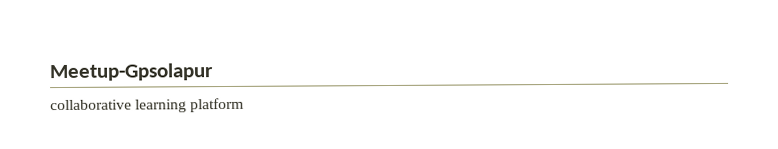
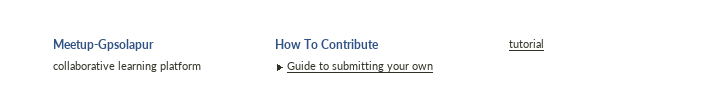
(245, 105) none -> [275,39,380,49] [287,61,434,72] [509,39,545,48] // How To Contribute // Guide to submitting your own tutorial

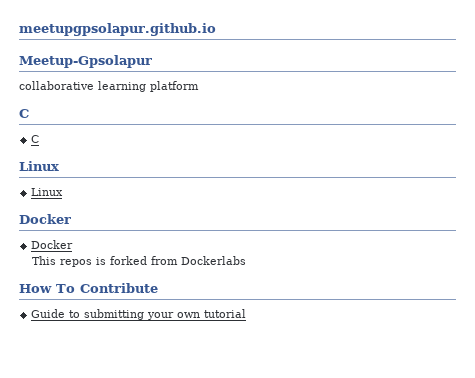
(53, 45) none -> [19,23,216,36] meetupgpsolapur.github.io //
(201, 66) none -> [19,109,29,118] [31,135,40,143] [19,161,59,171] [31,188,64,196] [19,214,71,224] [31,240,74,249] [32,256,247,267] // C // C // Linux // Linux // Docker // Docker // This repos is forked from Dockerlabs

